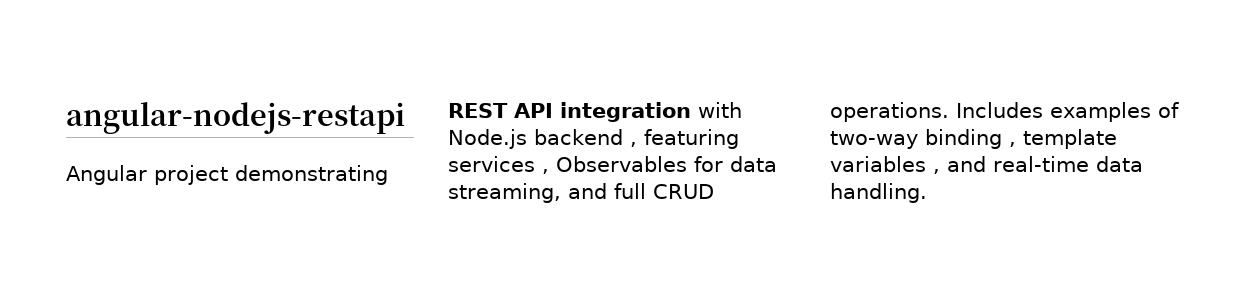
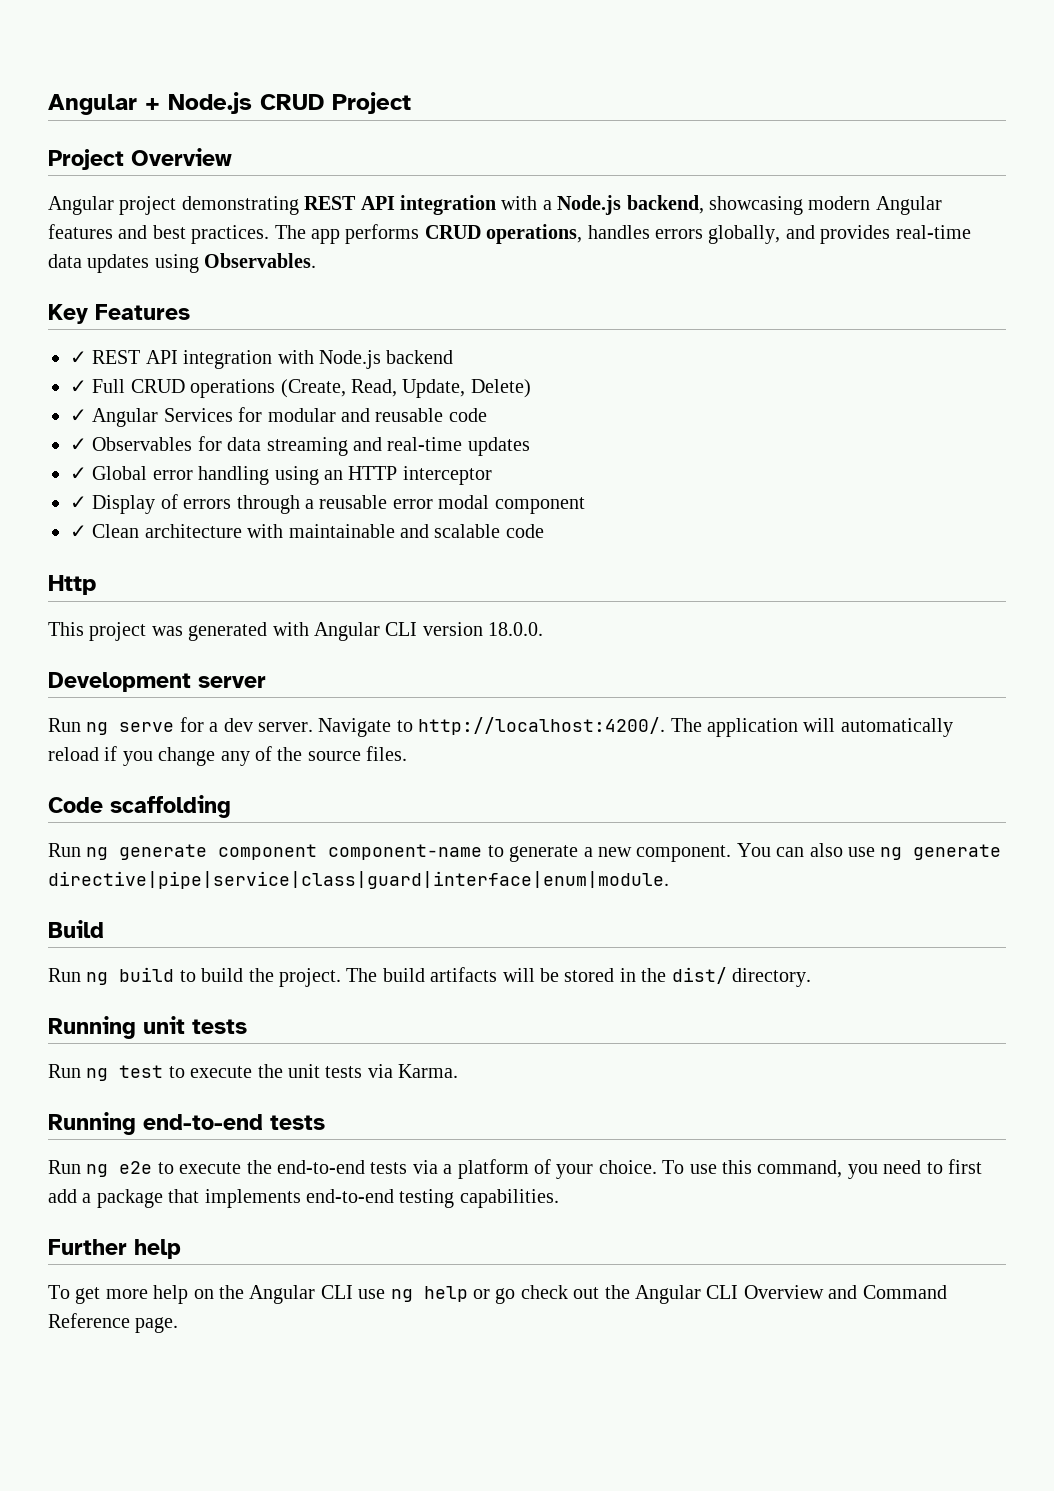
[66,102,405,134] angular-nodejs-restapi -> [48,92,411,115] [48,148,232,170] Angular + Node.js CRUD Project // Project Overview
[448,129,739,149] [448,156,777,174] [448,183,714,203] [830,102,1179,122] [830,129,1117,149] [830,156,1143,174] [830,183,927,203] Node.js backend , featuring services , Observables for data streaming, and full CRUD operations. Includes examples of two-way binding , template variables , and real-time data handling. -> [542,195,942,215] [48,224,971,244] [48,253,317,273] [48,304,190,324] [70,350,454,369] [70,379,531,398] [70,407,487,427] [70,436,530,456] [70,466,492,485] [70,494,585,514] [70,524,544,538] [48,575,96,595] [48,622,544,641] [48,672,266,692] [48,717,953,737] [48,746,408,766] [48,795,231,818] [48,843,1002,862] [48,871,669,889] [48,920,104,938] [48,967,811,987] [48,1016,247,1039] [48,1064,459,1081] [48,1112,325,1135] [48,1159,982,1179] [48,1189,559,1208] [48,1239,181,1259] [48,1285,947,1304] [48,1313,179,1333] a Node.js backend, showcasing modern Angular features and best practices. The app performs CRUD operations, handles errors globally, and provides real-time data updates using Observables. // Key Features // ✓ REST API integration with Node.js backend // ✓ Full CRUD operations (Create, Read, Update, Delete) // ✓ Angular Services for modular and reusable code // ✓ Observables for data streaming and real-time updates // ✓ Global error handling using an HTTP interceptor // ✓ Display of errors through a reusable error modal component // ✓ Clean architecture with maintainable and scalable code // Http // This project was generated with Angular CLI version 18.0.0. // Development server // Run ng serve for a dev server. Navigate to http://localhost:4200/. The application will automatically reload if you change any of the source files. // Code scaffolding // Run ng generate component component-name to generate a new component. You can also use ng generate directive|pipe|service|class|guard|interface|enum|module. // Build // Run ng build to build the project. The build artifacts will be stored in the dist/ directory. // Running unit tests // Run ng test to execute the unit tests via Karma. // Running end-to-end tests // Run ng e2e to execute the end-to-end tests via a platform of your choice. To use this command, you need to first add a package that implements end-to-end testing capabilities. // Further help // To get more help on the Angular CLI use ng help or go check out the Angular CLI Overview and Command Reference page.

